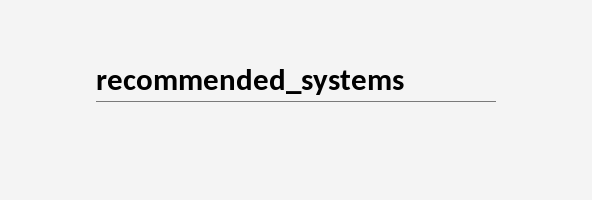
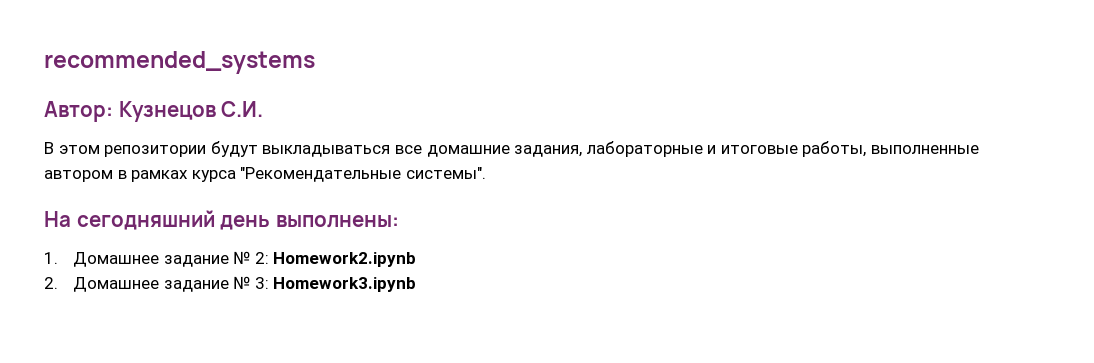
(404, 82) none -> [44,101,264,122] [44,141,980,157] [44,167,486,182] [44,210,399,230] [44,251,417,267] [44,276,417,292] // Автор: Кузнецов С.И. // В этом репозитории будут выкладываться все домашние задания, лабораторные и итоговые работы, выполненные автором в рамках курса "Рекомендательные системы". // На сегодняшний день выполнены: // 1. Домашнее задание № 2: Homework2.ipynb // 2. Домашнее задание № 3: Homework3.ipynb

